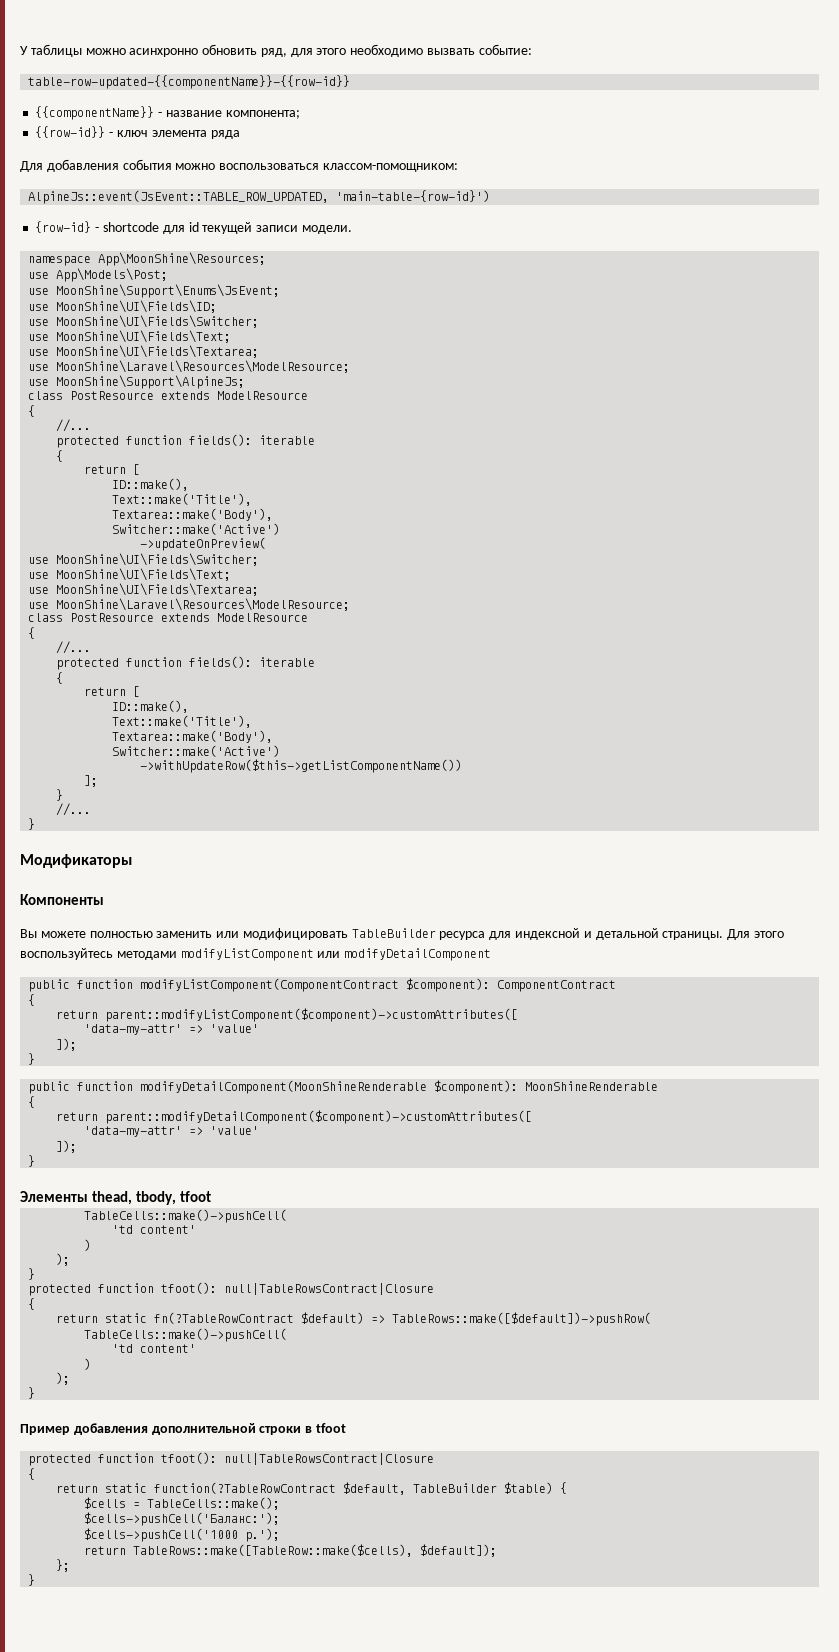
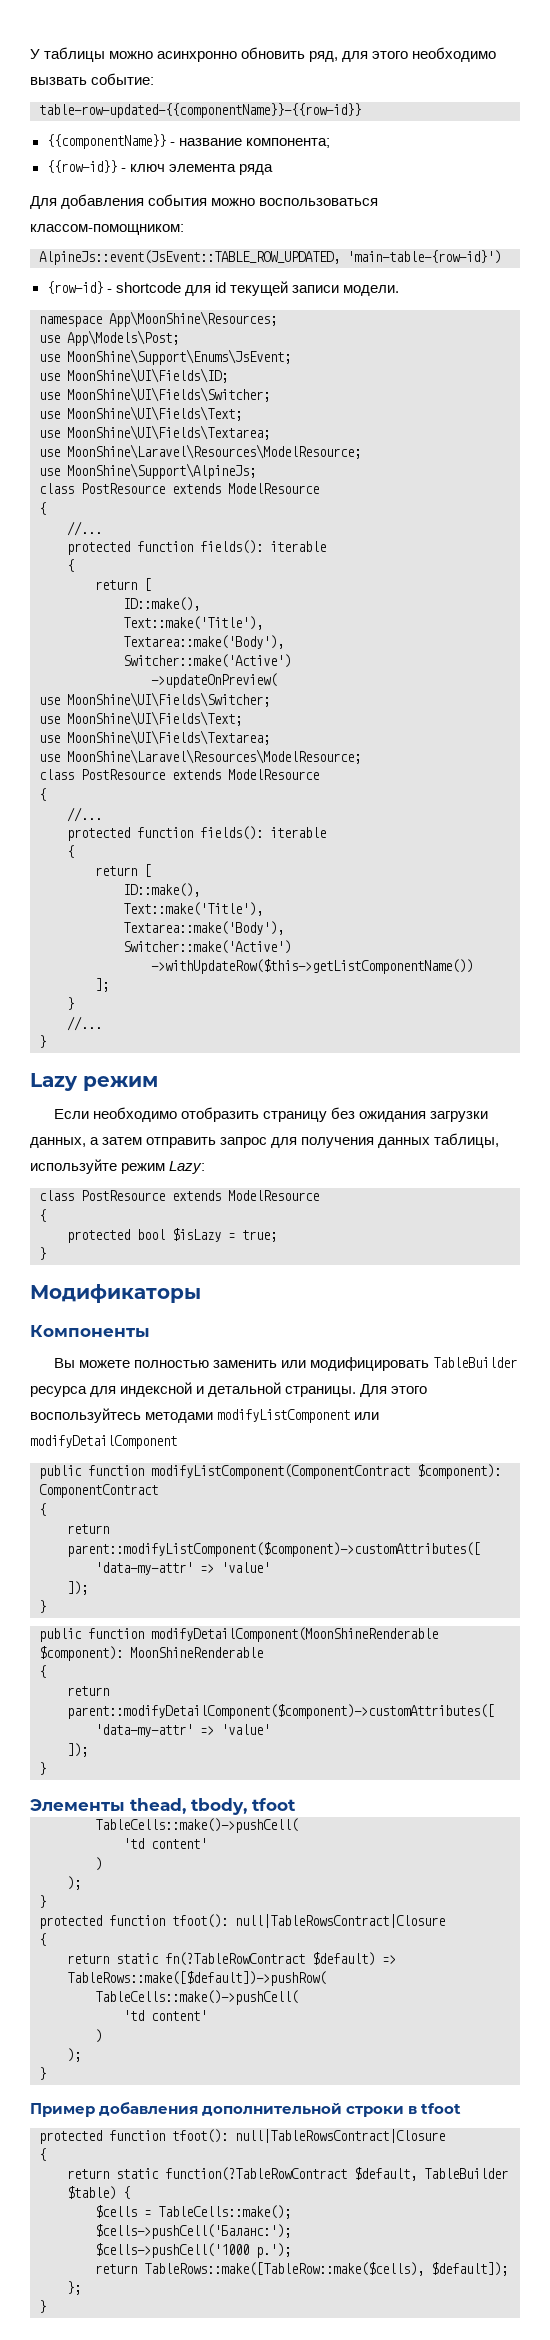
(36, 824) none -> [30,1073,158,1091] [53,1107,489,1122] [30,1133,500,1148] [30,1159,206,1174] [39,1190,319,1201] [39,1209,46,1222] [67,1228,277,1243] [39,1247,46,1260] // Lazy режим // Если необходимо отобразить страницу без ожидания загрузки данных, а затем отправить запрос для получения данных таблицы, используйте режим Lazy: // class PostResource extends ModelResource // { // protected bool $isLazy = true; // }

